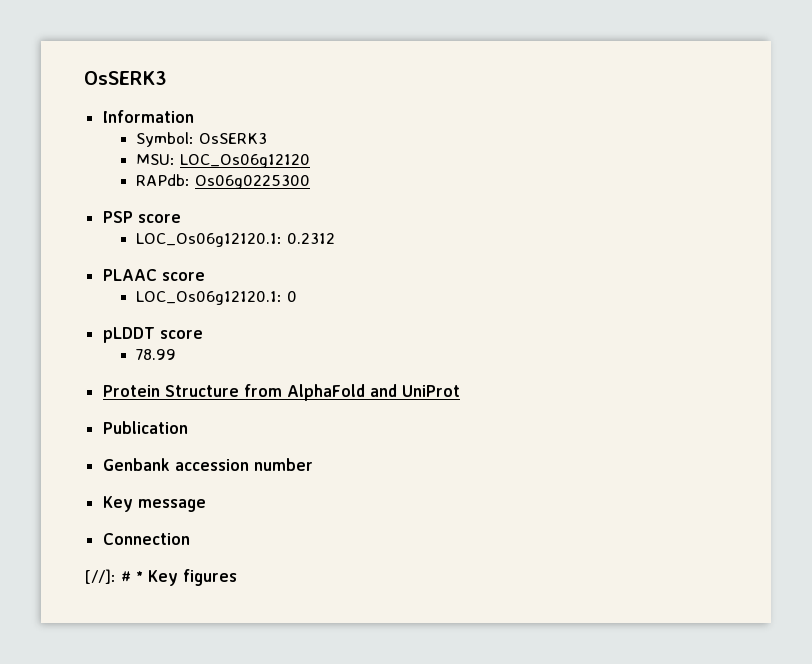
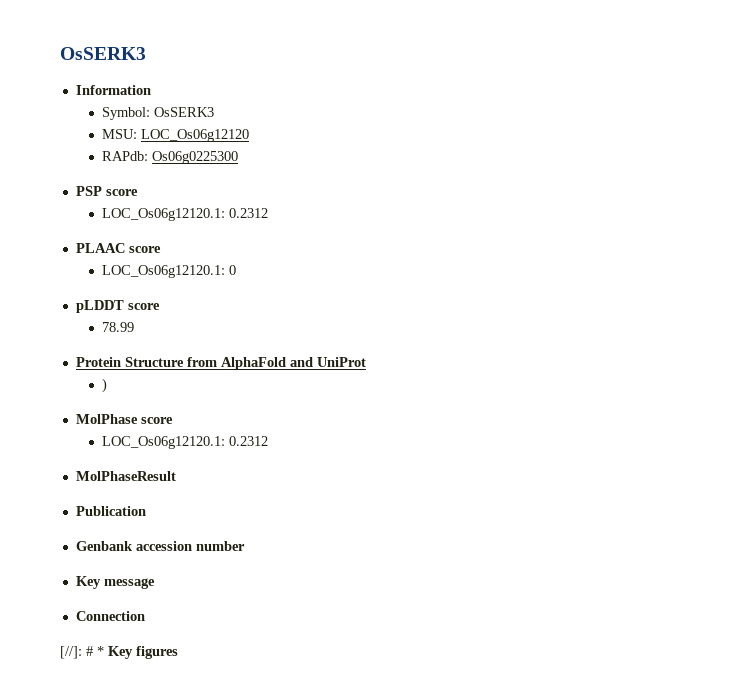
(460, 391) none -> [101,378,107,393] [75,414,173,424] [101,436,268,449] [75,471,176,481] // ) // MolPhase score // LOC_Os06g12120.1: 0.2312 // MolPhaseResult

